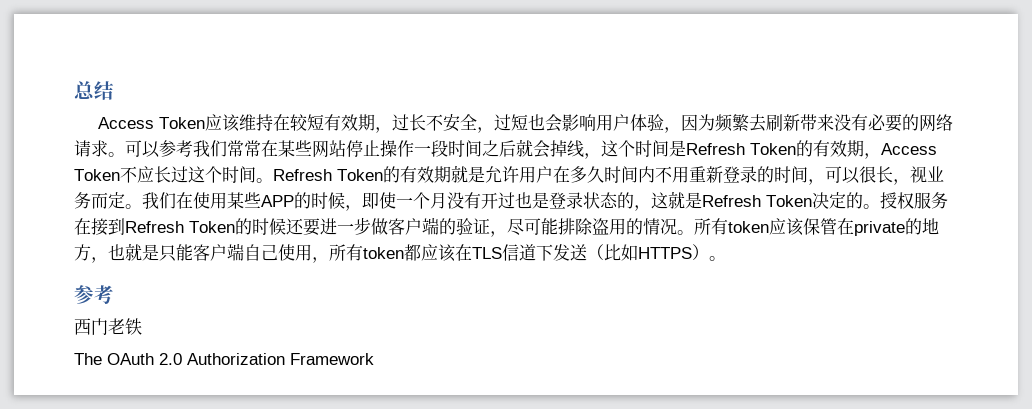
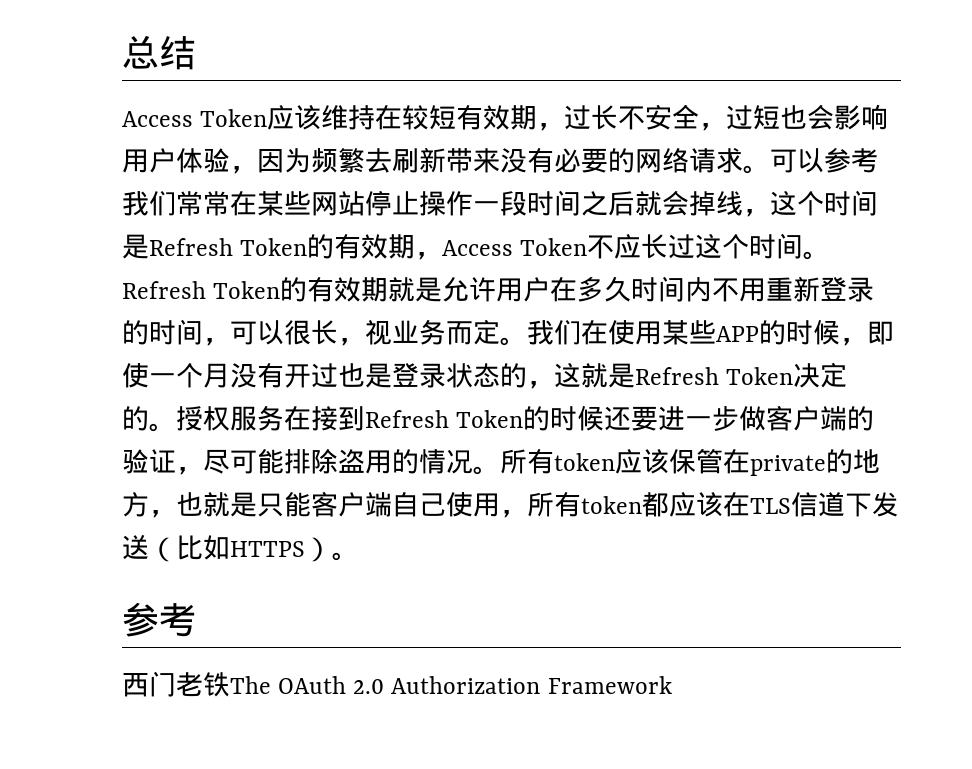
(142, 326) // -> (230, 684) none

